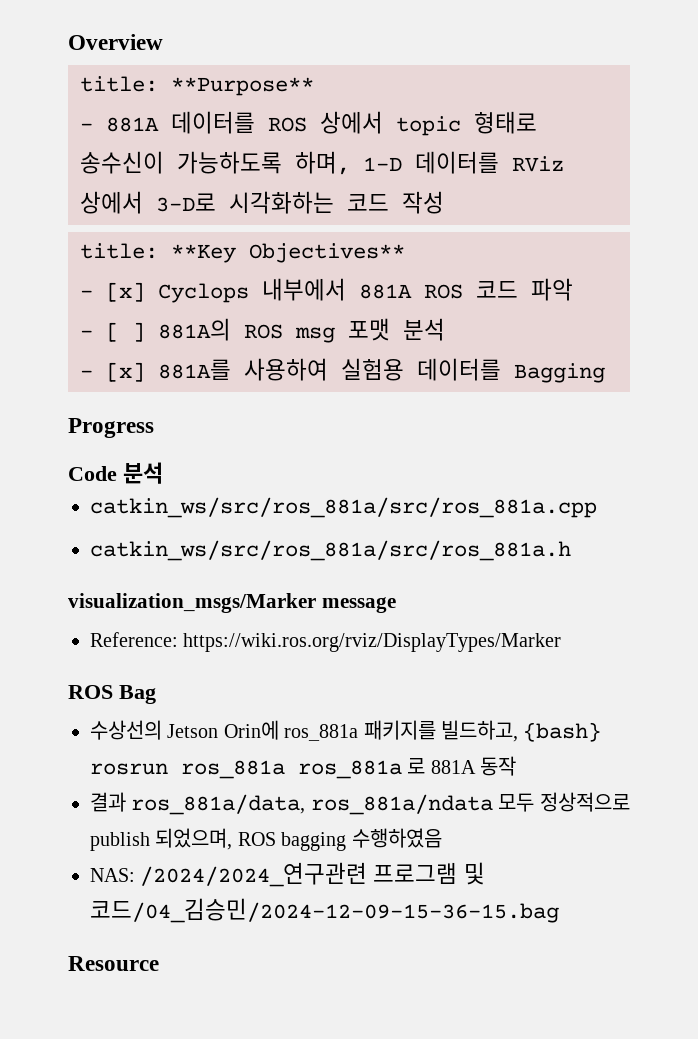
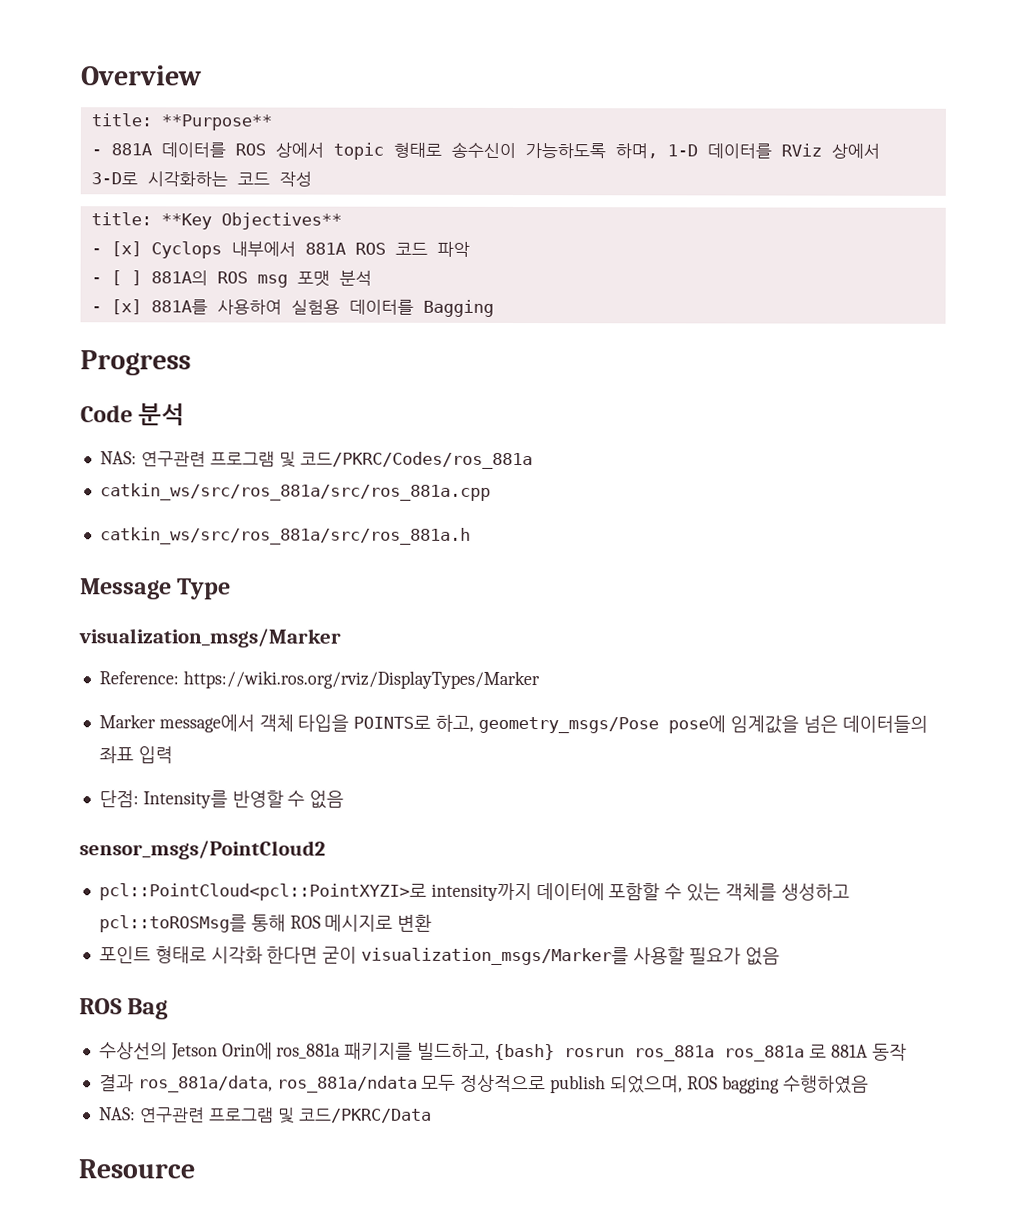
(163, 473) none -> [99,451,533,470] // NAS: 연구관련 프로그램 및 코드/PKRC/Codes/ros_881a
(571, 550) none -> [80,578,232,600] // Message Type
[321,597,396,613] message -> (341, 638) none
(562, 642) none -> [98,714,928,734] [98,746,173,764] [98,790,345,809] [79,840,326,860] [98,882,850,902] [98,914,433,933] [98,946,780,966] // Marker message에서 객체 타입을 POINTS로 하고, geometry_msgs/Pose pose에 임계값을 넘은 데이터들의 좌표 입력 // 단점: Intensity를 반영할 수 없음 // sensor_msgs/PointCloud2 // pcl::PointCloud<pcl::PointXYZI>로 intensity까지 데이터에 포함할 수 있는 객체를 생성하고 pcl::toROSMsg를 통해 ROS 메시지로 변환 // 포인트 형태로 시각화 한다면 굳이 visualization_msgs/Marker를 사용할 필요가 없음
[140,862,485,887] [90,898,559,923] /2024/2024_연구관련 프로그램 및 코드/04_김승민/2024-12-09-15-36-15.bag -> [139,1107,432,1124] 연구관련 프로그램 및 코드/PKRC/Data

